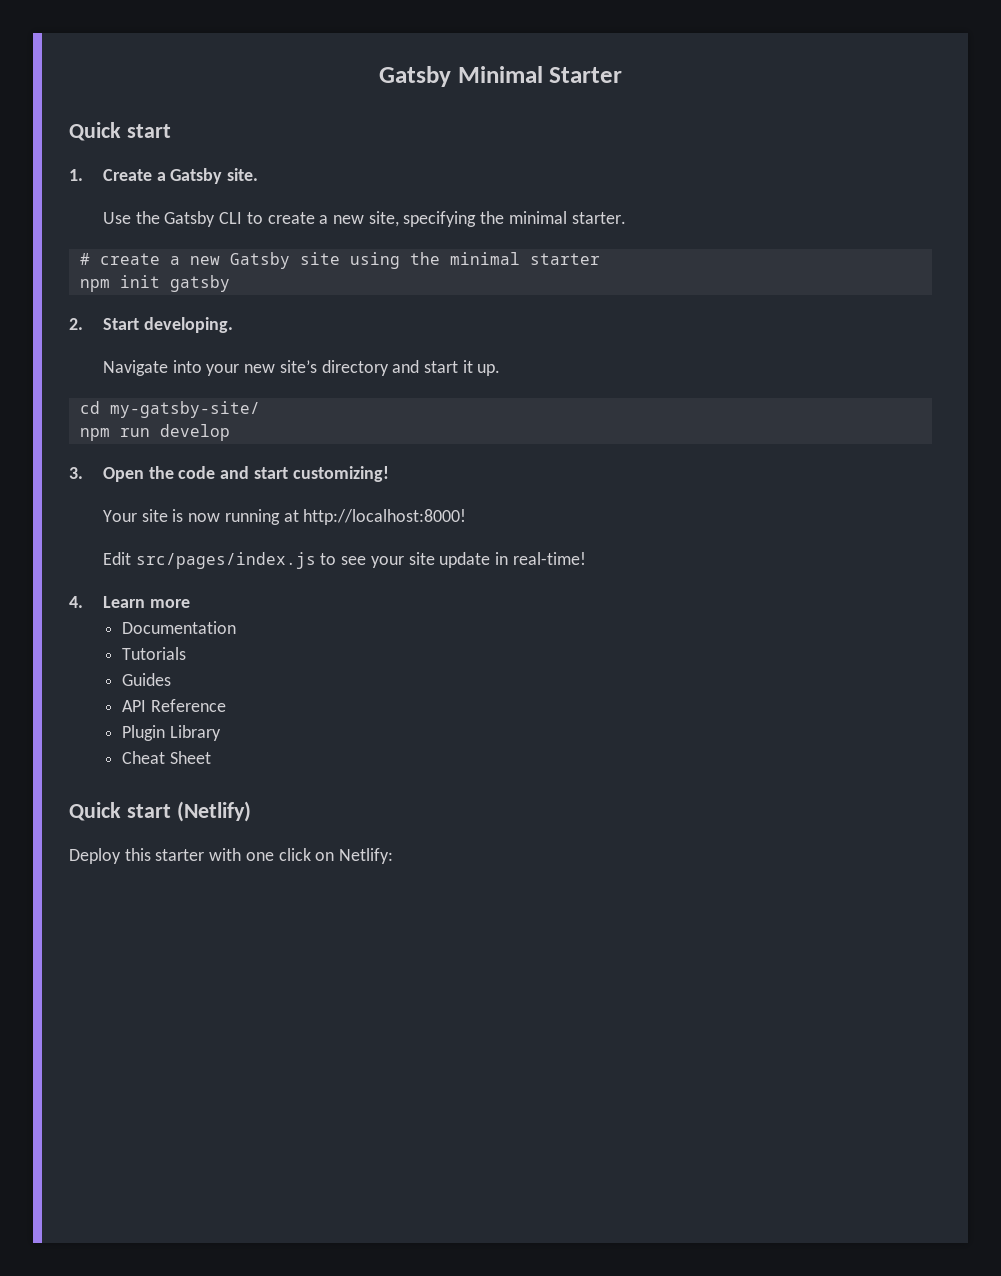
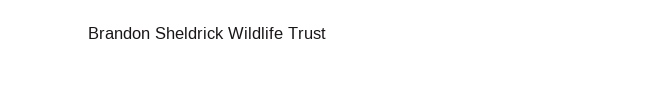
[378,66,623,87] [69,122,171,141] [69,168,259,184] [102,211,626,227] [79,252,600,269] [79,275,230,292] [69,317,233,333] [102,360,501,376] [79,401,260,418] [79,424,230,441] [69,466,389,482] [102,509,467,525] [102,552,586,569] [69,596,190,608] [122,621,237,634] [122,647,187,660] [122,673,172,686] [122,699,226,712] [122,725,221,741] [122,751,211,764] [69,801,251,822] [69,848,394,864] Gatsby Minimal Starter // Quick start // 1. Create a Gatsby site. // Use the Gatsby CLI to create a new site, specifying the minimal starter. // # create a new Gatsby site using the minimal starter // npm init gatsby // 2. Start developing. // Navigate into your new site’s directory and start it up. // cd my-gatsby-site/ // npm run develop // 3. Open the code and start customizing! // Your site is now running at http://localhost:8000! // Edit src/pages/index.js to see your site update in real-time! // 4. Learn more // Documentation // Tutorials // Guides // API Reference // Plugin Library // Cheat Sheet // Quick start (Netlify) // Deploy this starter with one click on Netlify: -> [88,27,326,39] Brandon Sheldrick Wildlife Trust

